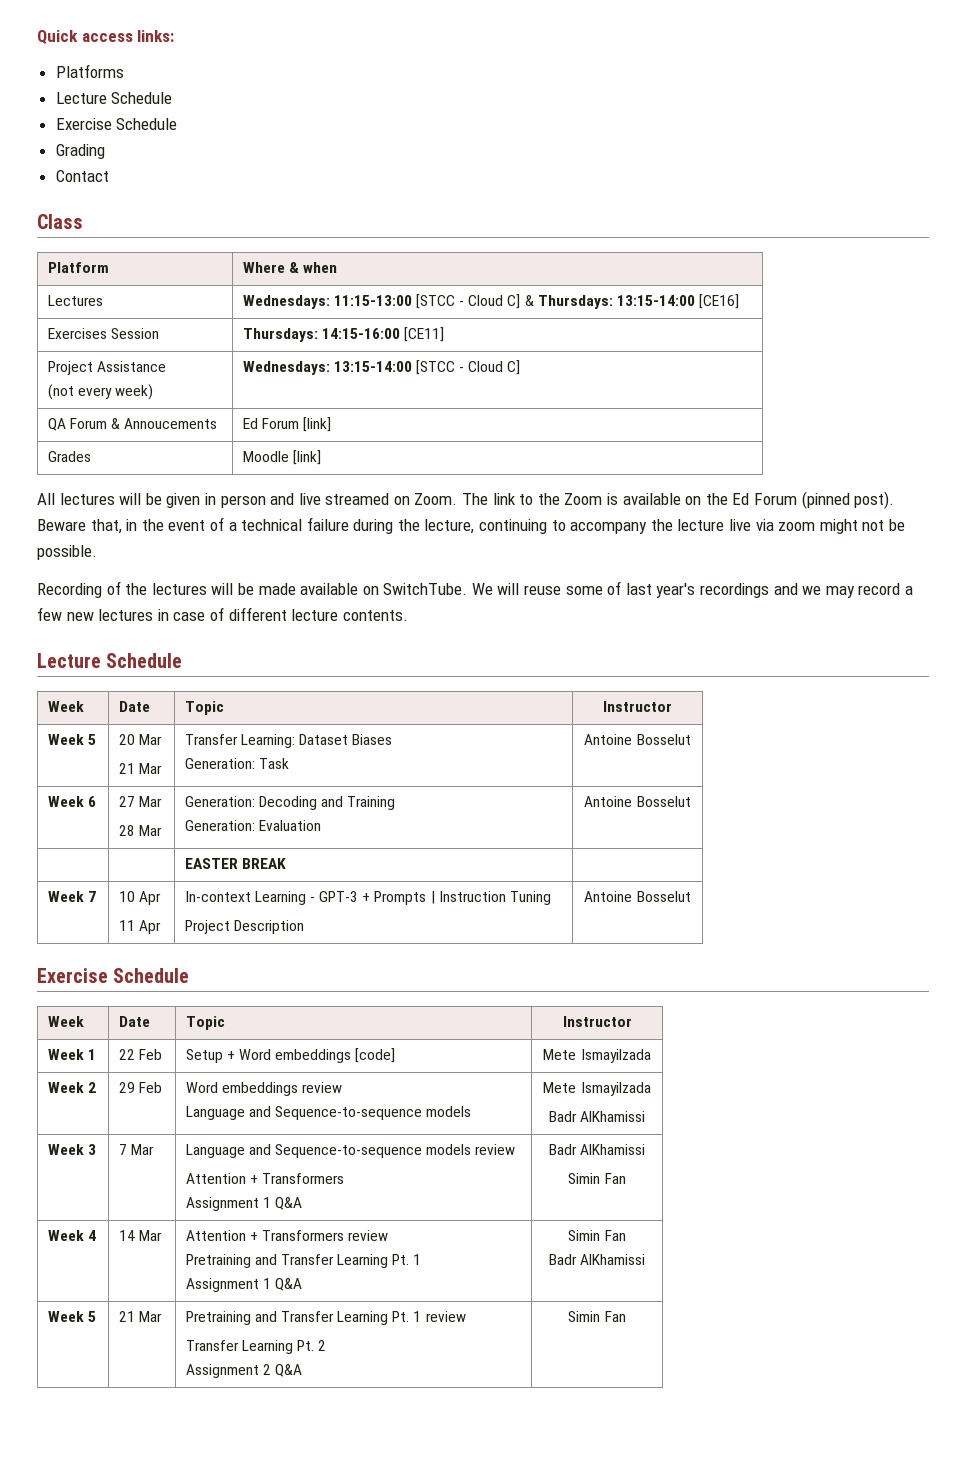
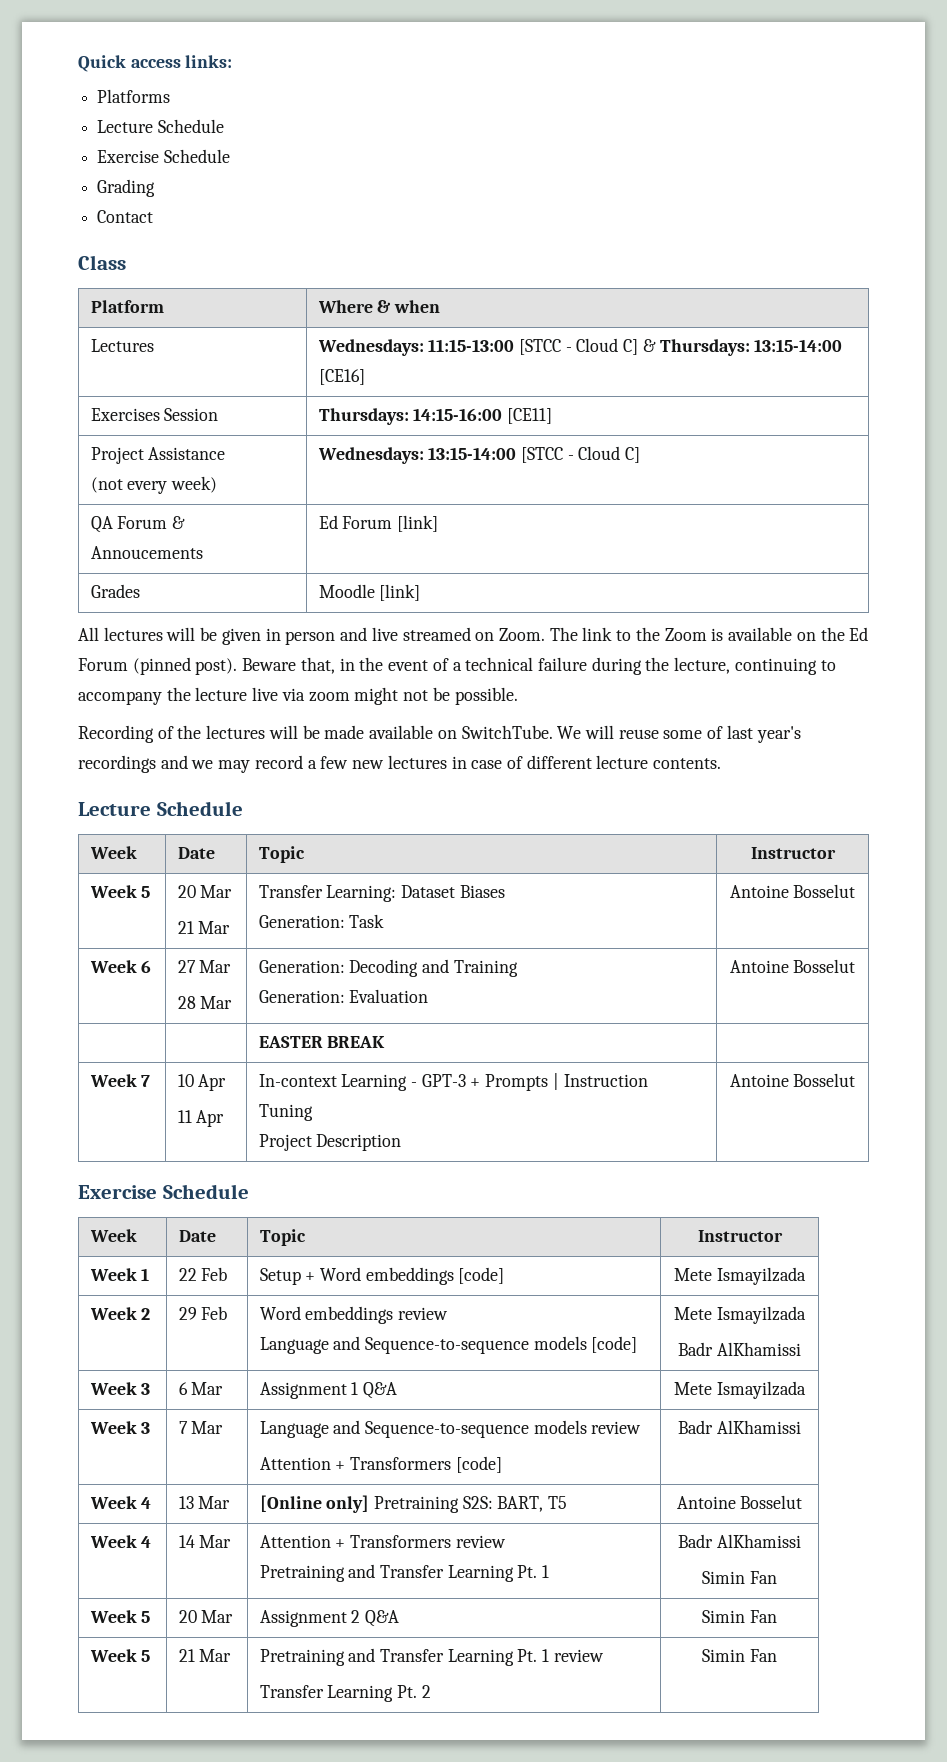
(472, 1111) none -> [591,1336,638,1353] [code]
(646, 1116) none -> [89,1382,151,1395] [178,1382,224,1395] [259,1382,398,1399] [674,1381,806,1399] // Week 3 | 6 Mar | Assignment 1 Q&A | Mete Ismayilzada
[185,1197,302,1211] [548,1144,646,1155] [568,1173,626,1184] // Assignment 1 Q&A | Badr AlKhamissi // Simin Fan -> [455,1456,502,1473] [678,1420,801,1434] [89,1496,152,1509] [178,1496,231,1509] [259,1495,568,1513] [676,1495,803,1509] [code] | Badr AlKhamissi // Week 4 | 13 Mar | [Online only] Pretraining S2S: BART, T5 | Antoine Bosselut
[185,1278,302,1292] [568,1230,626,1241] [548,1254,646,1265] // Assignment 1 Q&A | Simin Fan // Badr AlKhamissi -> [678,1534,801,1548] [702,1571,777,1584] [89,1610,151,1623] [178,1610,234,1623] [259,1610,400,1627] [702,1610,777,1623] | Badr AlKhamissi // Simin Fan // Week 5 | 20 Mar | Assignment 2 Q&A | Simin Fan
[185,1364,302,1378] // Assignment 2 Q&A -> (431, 1691) none

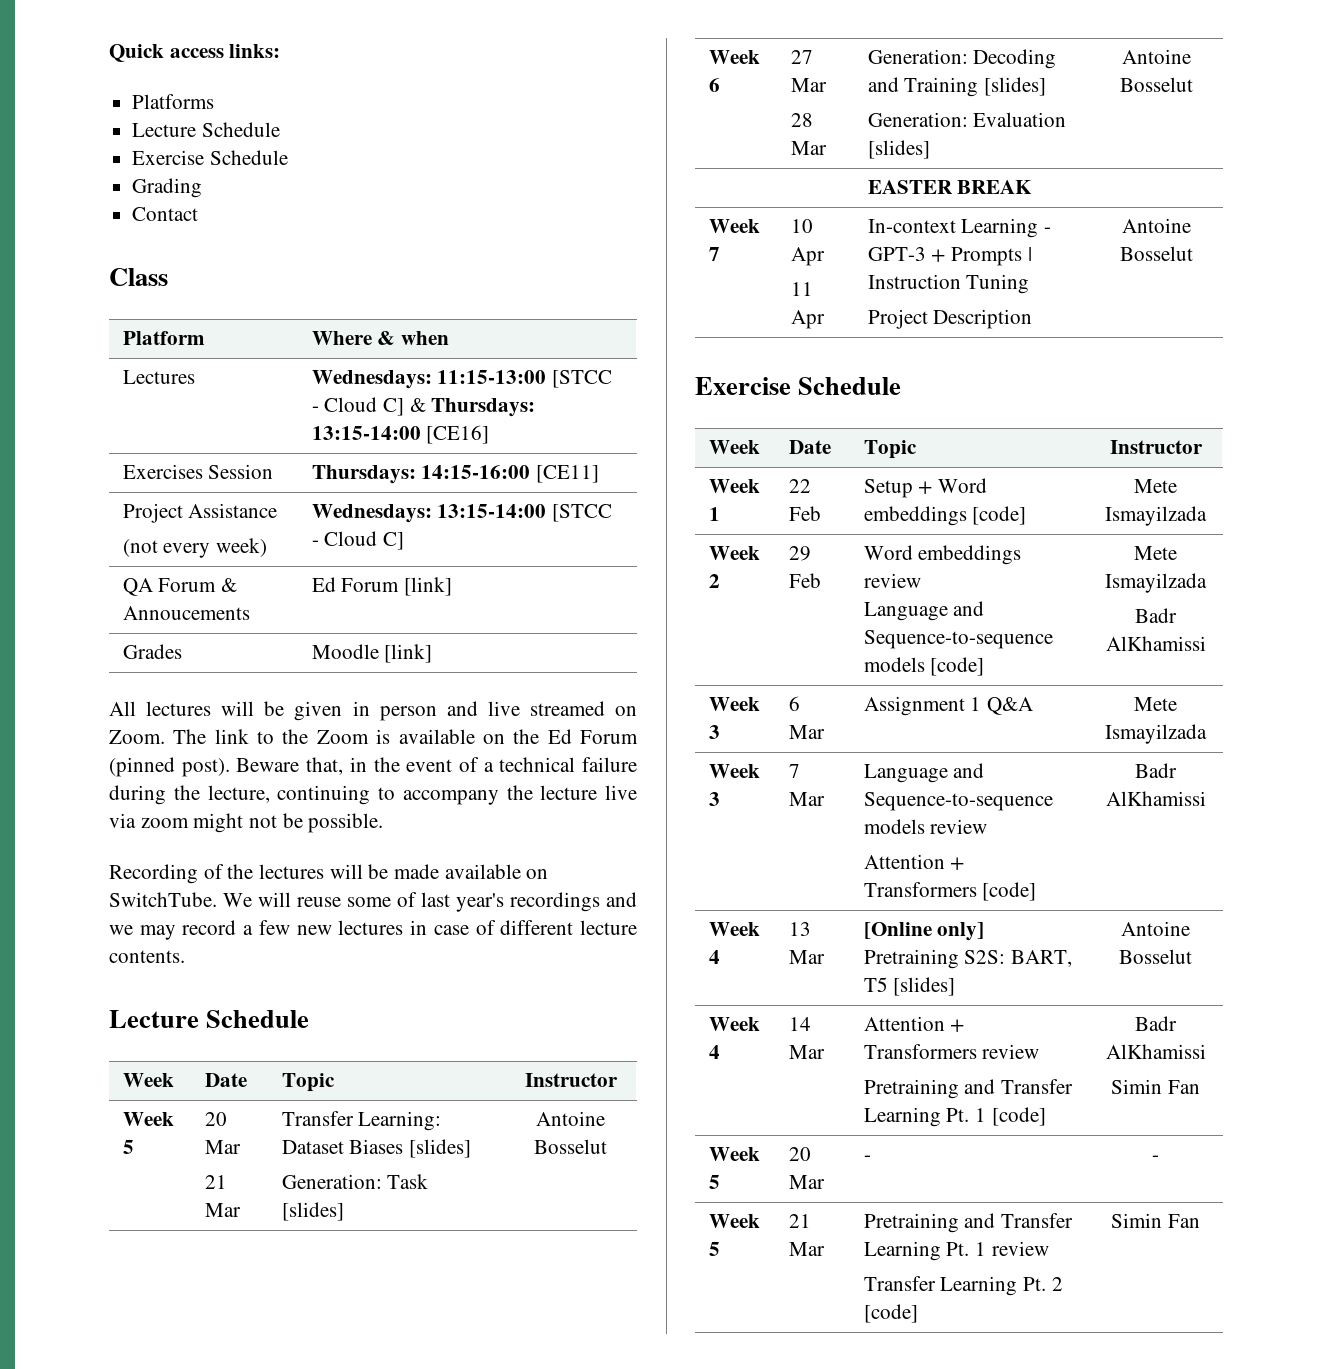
(505, 891) none -> [408,1139,471,1158] [slides]
(385, 921) none -> [281,1202,344,1221] [slides]
(518, 968) none -> [983,77,1046,96] [slides]
(429, 996) none -> [867,140,930,159] [slides]
(568, 1502) none -> [893,977,956,996] [slides]
(550, 1571) none -> [991,1107,1046,1126] [code]
[259,1610,400,1627] [702,1610,777,1623] Assignment 2 Q&A | Simin Fan -> [863,1155,871,1161] [1152,1155,1159,1161] - | -
(431, 1691) none -> [863,1304,918,1323] [code]

